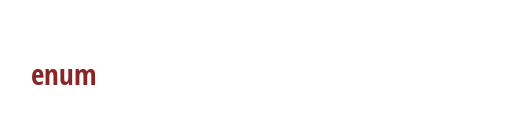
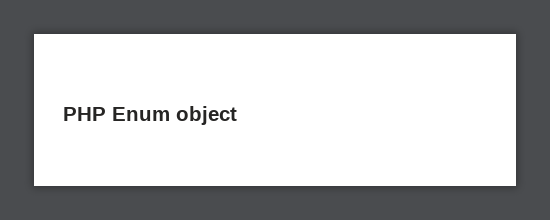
[31,69,97,85] enum -> [63,106,237,125] PHP Enum object

